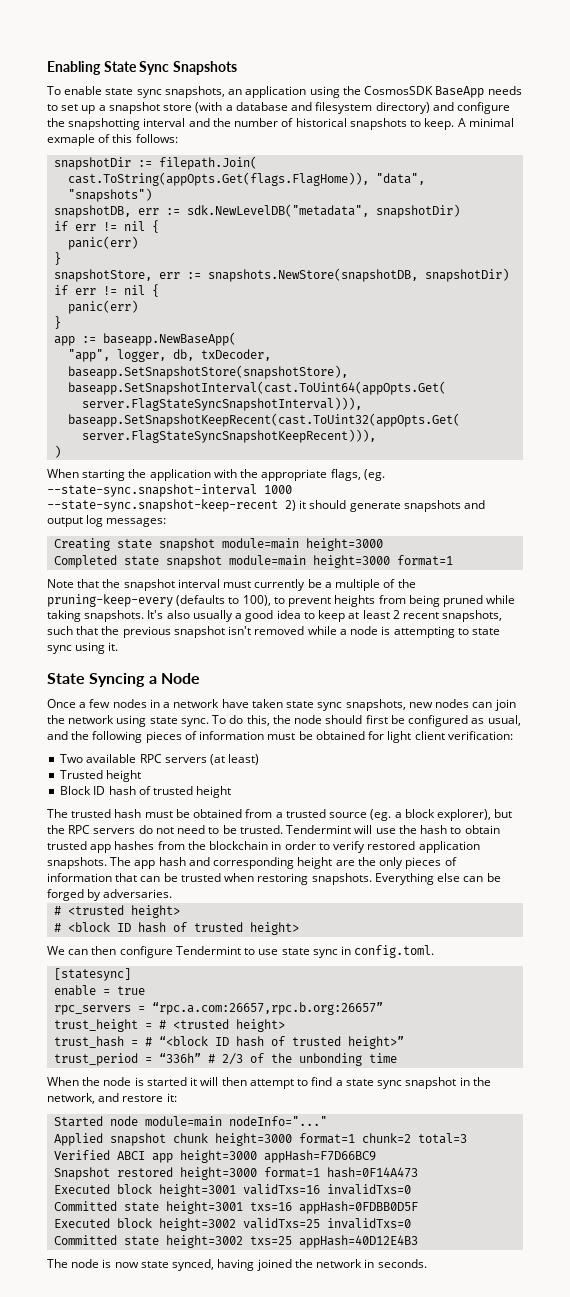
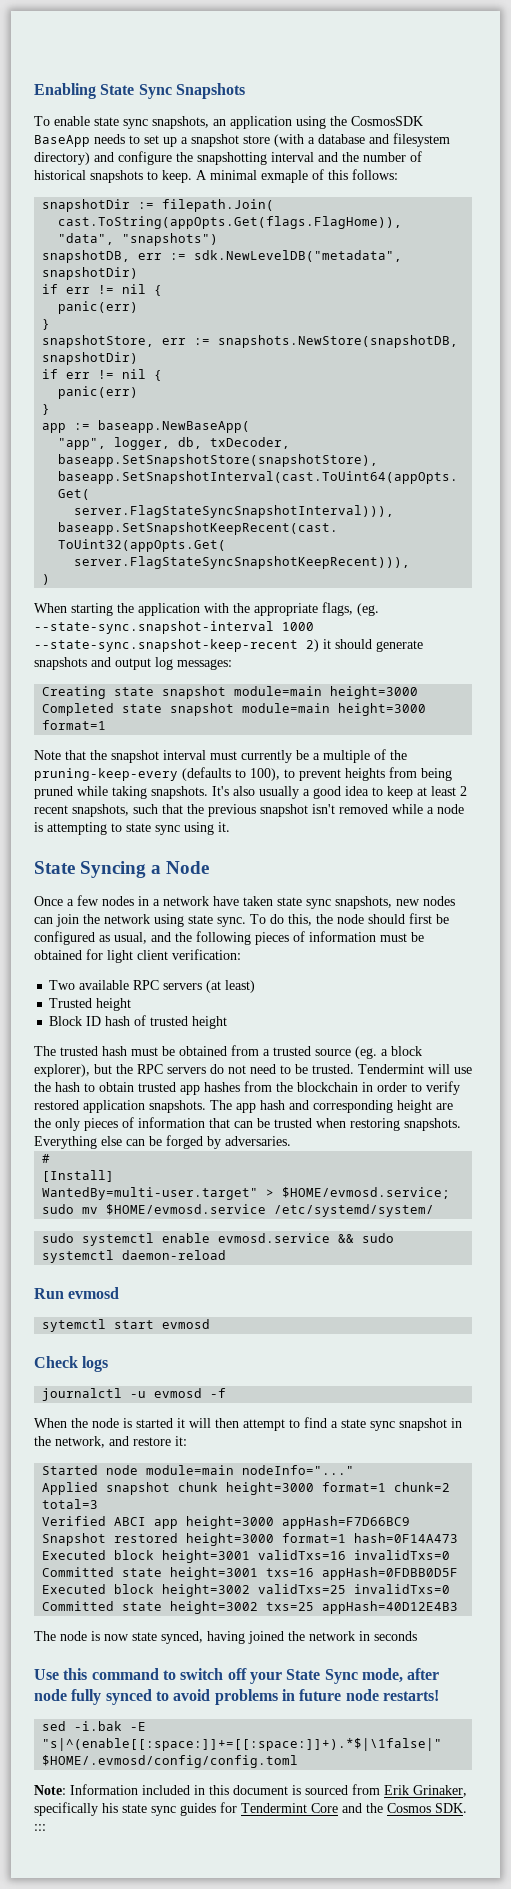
[68,905,181,918] [54,922,300,935] [47,945,435,958] [54,968,132,981] [54,985,146,996] [54,1002,384,1015] [54,1019,286,1032] [54,1036,405,1049] [54,1053,398,1066] <trusted height> // # <block ID hash of trusted height> // We can then configure Tendermint to use state sync in config.toml. // [statesync] // enable = true // rpc_servers = “rpc.a.com:26657,rpc.b.org:26657” // trust_height = # <trusted height> // trust_hash = # “<block ID hash of trusted height>” // trust_period = “336h” # 2/3 of the unbonding time -> [42,1170,115,1182] [42,1187,451,1200] [42,1204,435,1217] [42,1233,395,1246] [42,1250,227,1263] [34,1287,120,1299] [42,1319,211,1332] [34,1356,109,1372] [42,1388,227,1401] // [Install] // WantedBy=multi-user.target" > $HOME/evmosd.service; sudo mv $HOME/evmosd.service /etc/systemd/system/ // sudo systemctl enable evmosd.service && sudo systemctl daemon-reload // Run evmosd // sytemctl start evmosd // Check logs // journalctl -u evmosd -f
[377,1259,427,1268] seconds. -> [374,1631,417,1641] [34,1668,440,1684] [34,1689,439,1705] [42,1721,147,1731] [42,1738,443,1751] [42,1755,299,1768] [34,1784,467,1797] [34,1802,467,1816] [34,1824,46,1831] seconds // Use this command to switch off your State Sync mode, after node fully synced to avoid problems in future node restarts! // sed -i.bak -E "s|^(enable[[:space:]]+=[[:space:]]+).*$|\1false|" $HOME/.evmosd/config/config.toml // Note: Information included in this document is sourced from Erik Grinaker, specifically his state sync guides for Tendermint Core and the Cosmos SDK. :::

